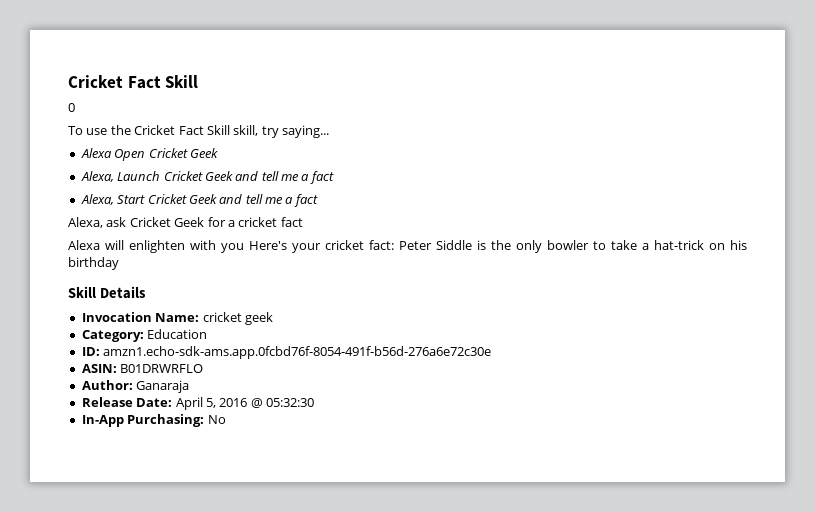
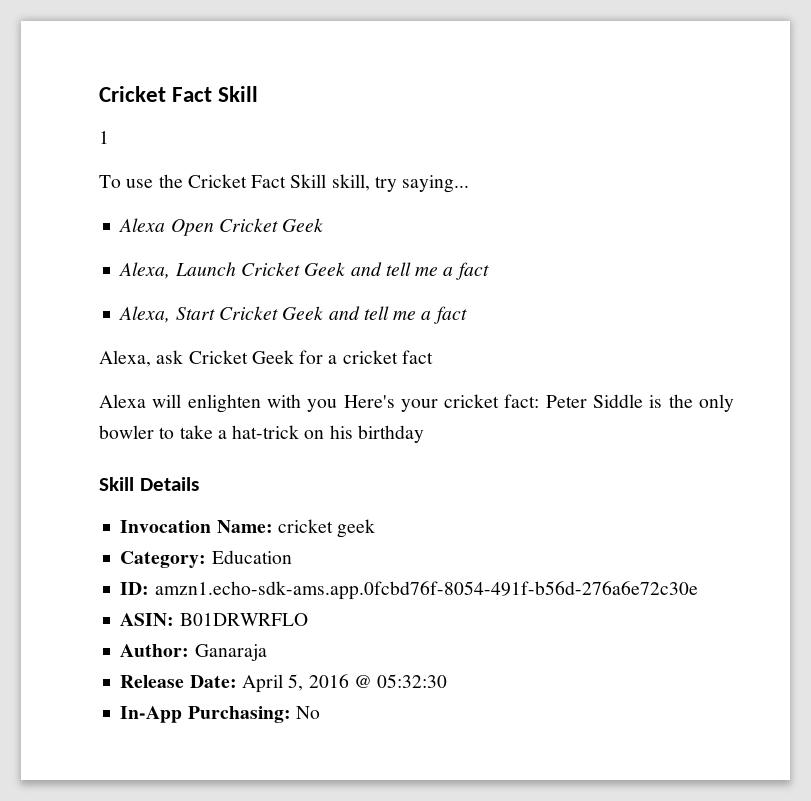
[68,103,75,112] 0 -> [99,131,109,144] 1

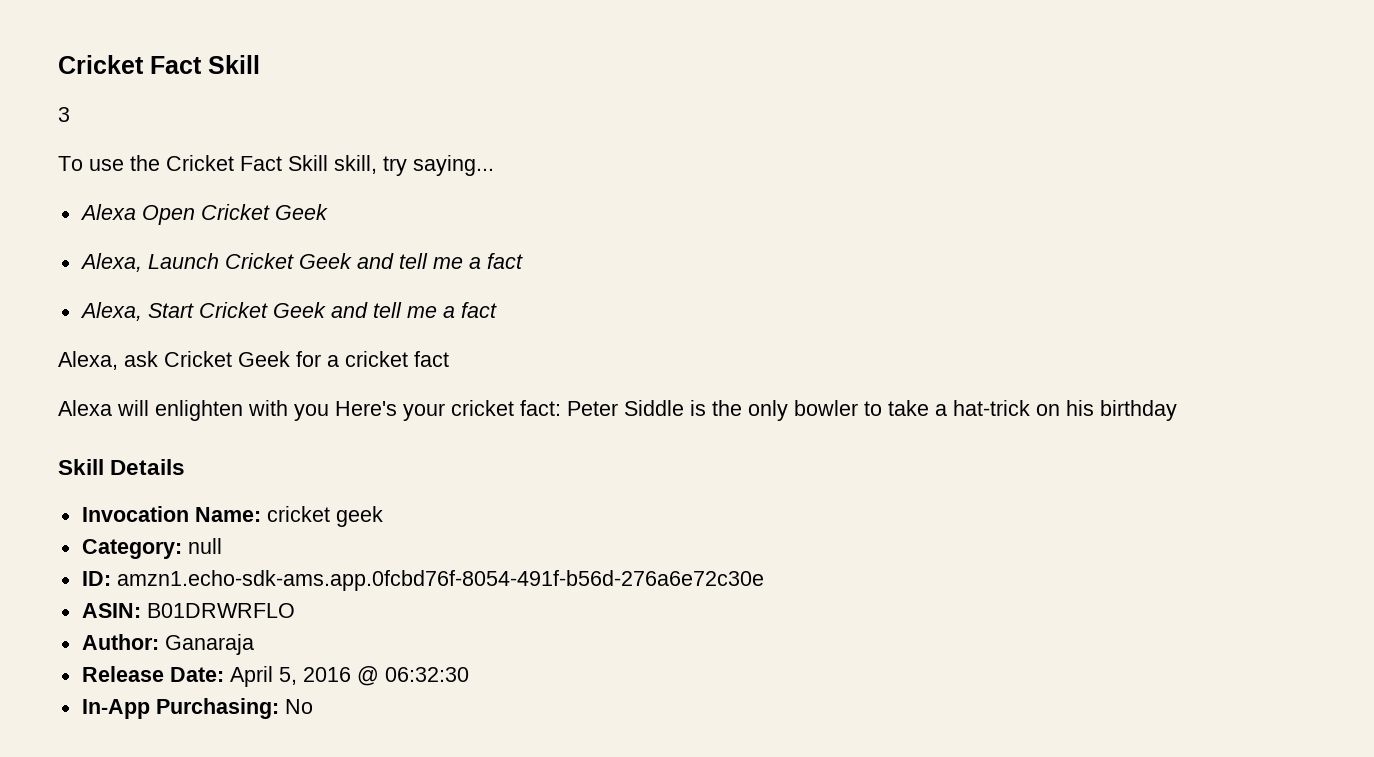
[99,131,109,144] 1 -> [58,107,70,122] 3
[211,550,292,564] Education -> [187,538,222,554] null
[377,674,448,688] 05:32:30 -> [384,667,469,682] 06:32:30

